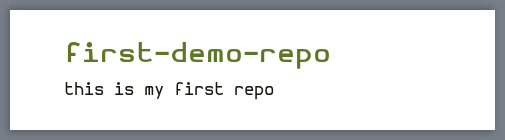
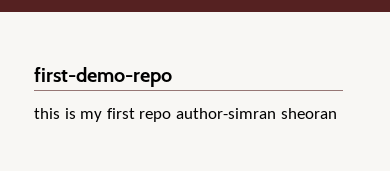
(274, 93) none -> [175,108,337,119] author-simran sheoran

